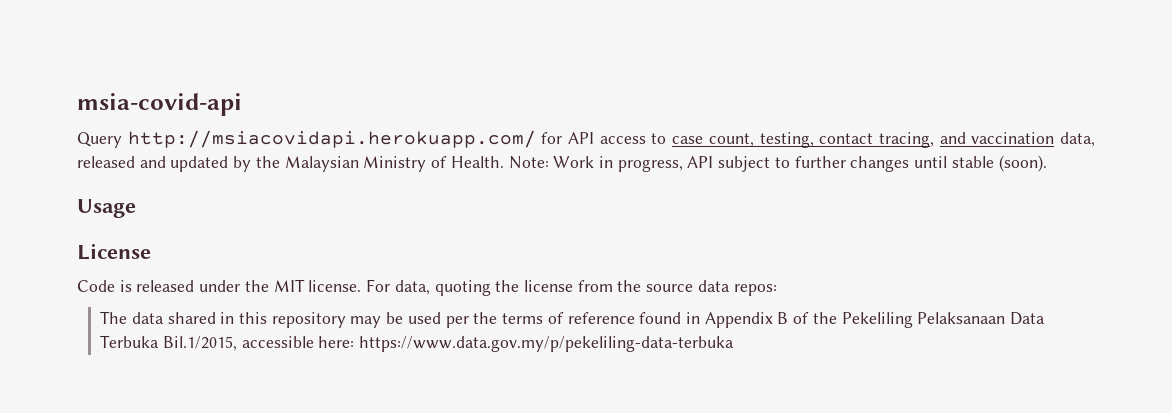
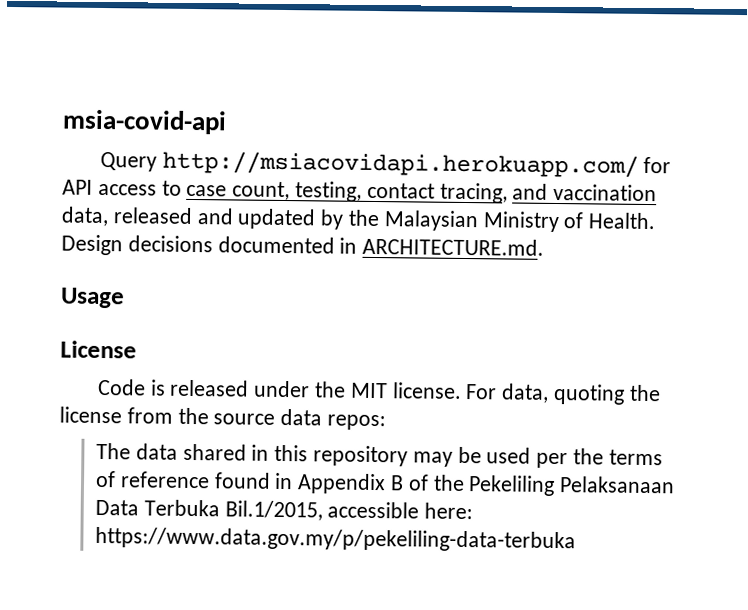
[508,155,1047,172] Note: Work in progress, API subject to further changes until stable (soon). -> [61,234,545,256] Design decisions documented in ARCHITECTURE.md.

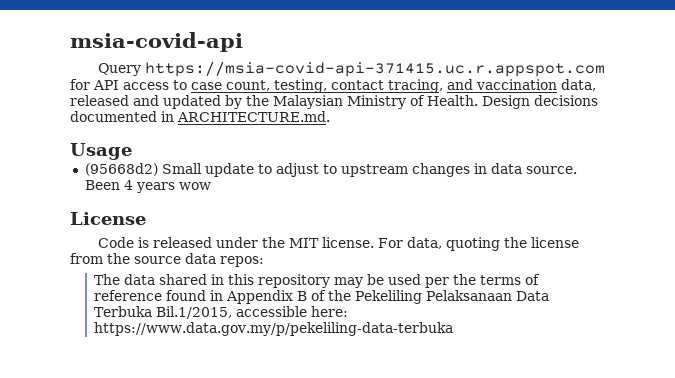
[161,150,639,178] http://msiacovidapi.herokuapp.com/ -> [144,61,605,77] https://msia-covid-api-371415.uc.r.appspot.com
(125, 298) none -> [84,163,577,177] [84,180,211,193] // (95668d2) Small update to adjust to upstream changes in data source. Been 4 years wow

